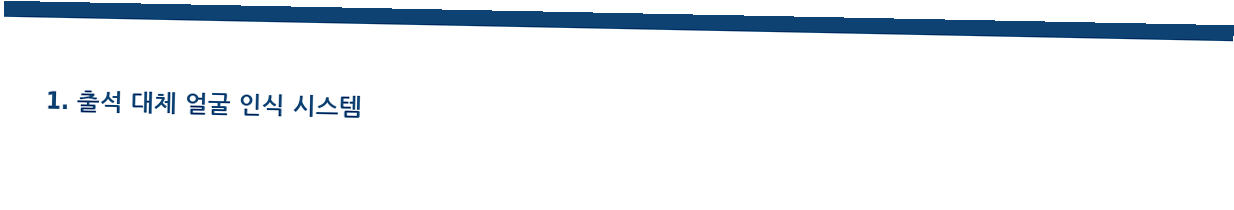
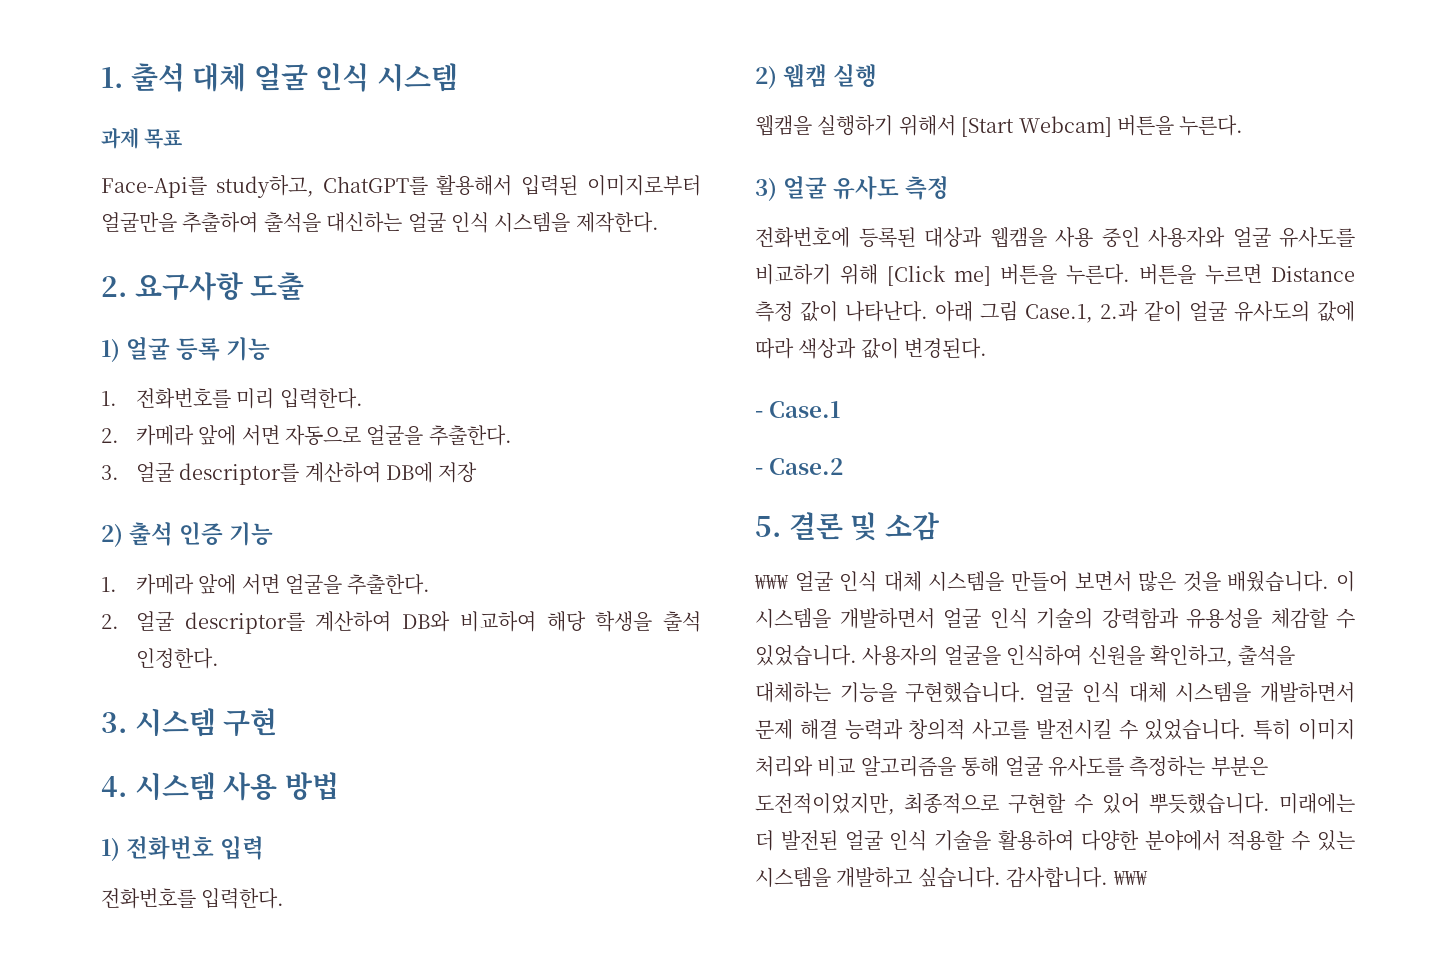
(363, 106) none -> [101,127,183,149] [101,175,701,198] [101,212,659,233] [101,272,305,301] [101,336,271,362] [101,388,363,409] [101,425,512,446] [101,462,478,485] [101,522,274,547] [101,574,431,595] [101,611,701,634] [135,648,219,669] [101,708,278,737] [101,772,339,801] [101,836,265,861] [101,888,285,909] [755,63,878,89] [755,115,1244,137] [755,175,950,201] [755,227,1355,248] [755,264,1355,286] [755,301,1355,323] [755,338,988,359] [755,401,841,418] [755,458,844,475] [755,512,940,541] [754,570,1355,592] [755,608,1355,629] [755,645,1296,667] [755,682,1355,703] [755,719,1355,740] [755,756,1268,777] [755,793,1355,815] [755,830,1355,851] [755,867,1148,888] // 과제 목표 // Face-Api를 study하고, ChatGPT를 활용해서 입력된 이미지로부터 얼굴만을 추출하여 출석을 대신하는 얼굴 인식 시스템을 제작한다. // 2. 요구사항 도출 // 1) 얼굴 등록 기능 // 1. 전화번호를 미리 입력한다. // 2. 카메라 앞에 서면 자동으로 얼굴을 추출한다. // 3. 얼굴 descriptor를 계산하여 DB에 저장 // 2) 출석 인증 기능 // 1. 카메라 앞에 서면 얼굴을 추출한다. // 2. 얼굴 descriptor를 계산하여 DB와 비교하여 해당 학생을 출석 인정한다. // 3. 시스템 구현 // 4. 시스템 사용 방법 // 1) 전화번호 입력 // 전화번호를 입력한다. // 2) 웹캠 실행 // 웹캠을 실행하기 위해서 [Start Webcam] 버튼을 누른다. // 3) 얼굴 유사도 측정 // 전화번호에 등록된 대상과 웹캠을 사용 중인 사용자와 얼굴 유사도를 비교하기 위해 [Click me] 버튼을 누른다. 버튼을 누르면 Distance 측정 값이 나타난다. 아래 그림 Case.1, 2.과 같이 얼굴 유사도의 값에 따라 색상과 값이 변경된다. // - Case.1 // - Case.2 // 5. 결론 및 소감 // ₩₩₩ 얼굴 인식 대체 시스템을 만들어 보면서 많은 것을 배웠습니다. 이 시스템을 개발하면서 얼굴 인식 기술의 강력함과 유용성을 체감할 수 있었습니다. 사용자의 얼굴을 인식하여 신원을 확인하고, 출석을 대체하는 기능을 구현했습니다. 얼굴 인식 대체 시스템을 개발하면서 문제 해결 능력과 창의적 사고를 발전시킬 수 있었습니다. 특히 이미지 처리와 비교 알고리즘을 통해 얼굴 유사도를 측정하는 부분은 도전적이었지만, 최종적으로 구현할 수 있어 뿌듯했습니다. 미래에는 더 발전된 얼굴 인식 기술을 활용하여 다양한 분야에서 적용할 수 있는 시스템을 개발하고 싶습니다. 감사합니다. ₩₩₩

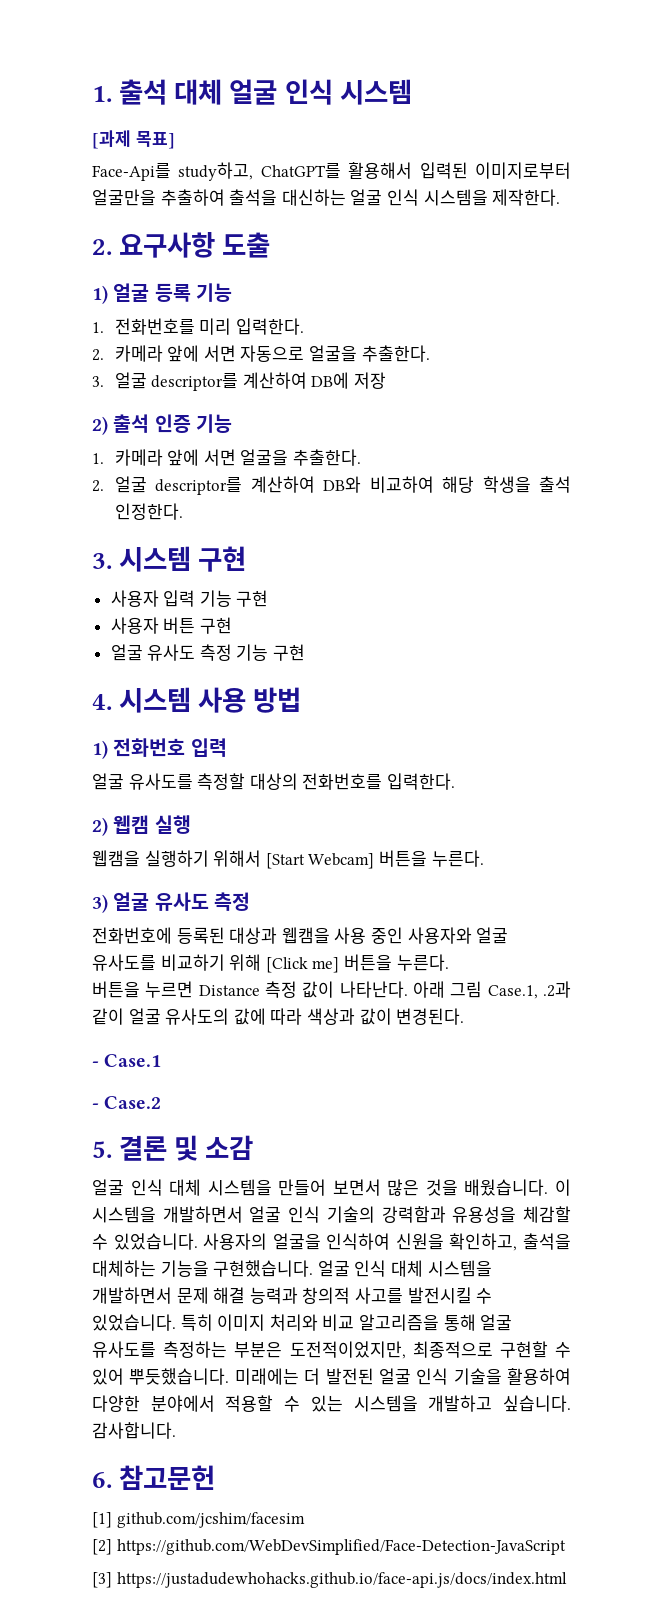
[101,127,183,149] 과제 목표 -> [92,130,175,149] [과제 목표]
(278, 722) none -> [110,590,269,607] [110,617,232,634] [110,644,306,661] // 사용자 입력 기능 구현 // 사용자 버튼 구현 // 얼굴 유사도 측정 기능 구현
(265, 848) none -> [92,773,298,790] 얼굴 유사도를 측정할 대상의
(1130, 274) none -> (449, 962) //
[1100,301,1138,322] 2.과 -> [542,981,571,998] .2과
[754,575,789,589] ₩₩₩ -> (254, 1147) none
[1112,871,1148,885] ₩₩₩ -> [92,1465,216,1490] [92,1512,305,1528] [92,1539,566,1555] [92,1572,567,1588] // 6. 참고문헌 // [1] github.com/jcshim/facesim // [2] https://github.com/WebDevSimplified/Face-Detection-JavaScript // [3] https://justadudewhohacks.github.io/face-api.js/docs/index.html

